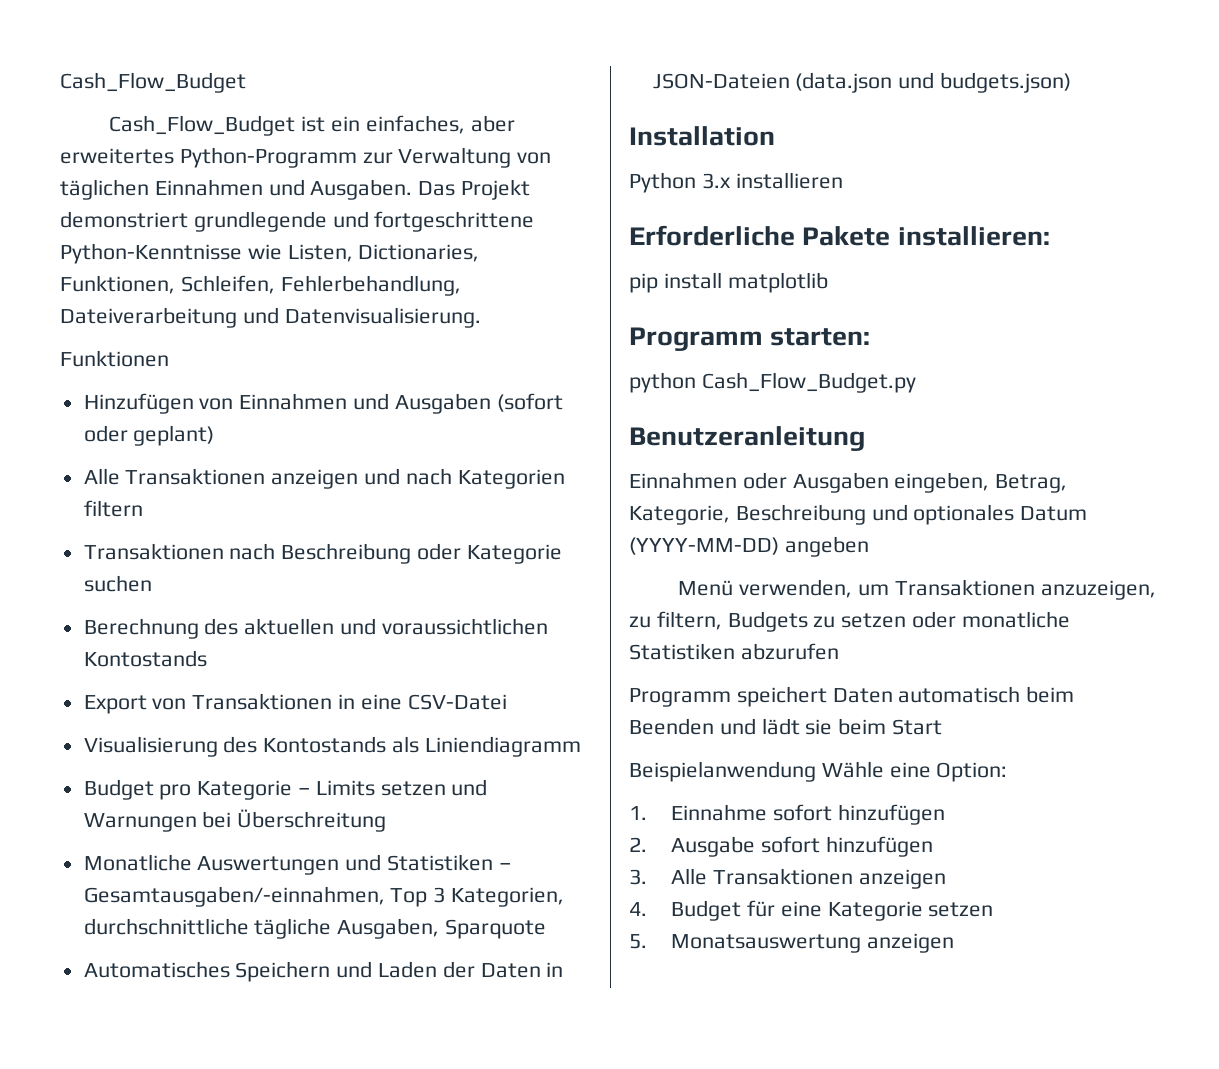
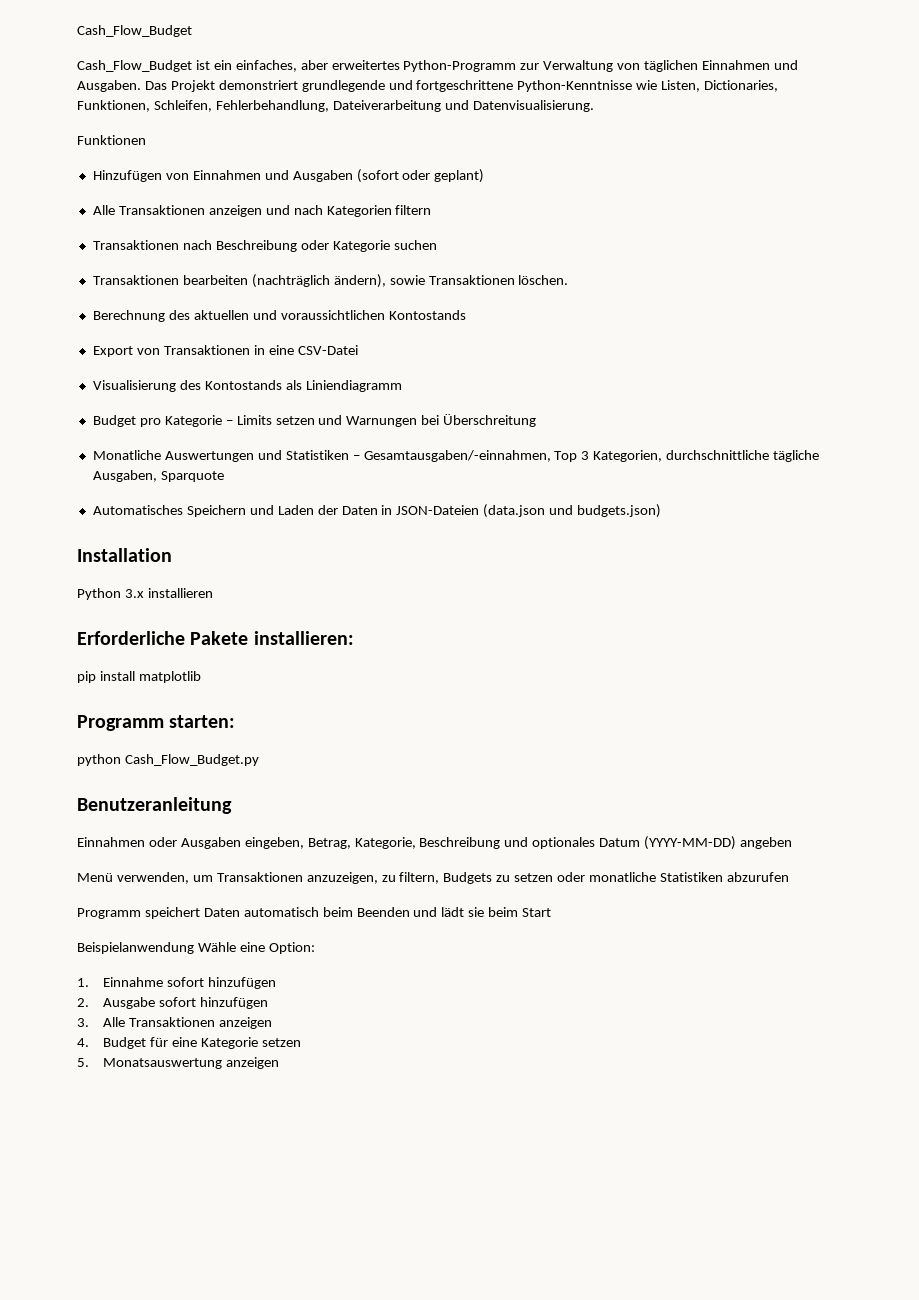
(152, 583) none -> [92,274,569,288] // Transaktionen bearbeiten (nachträglich ändern), sowie Transaktionen löschen.

